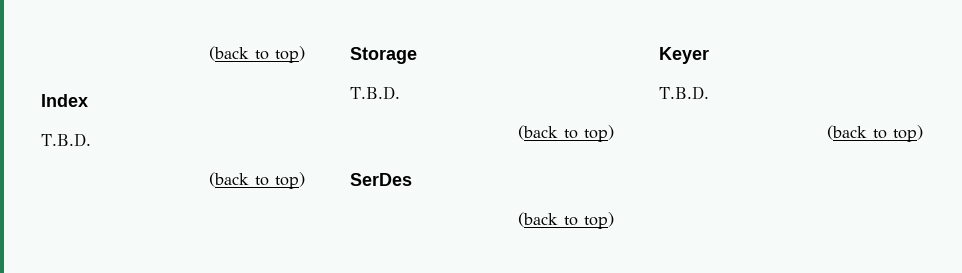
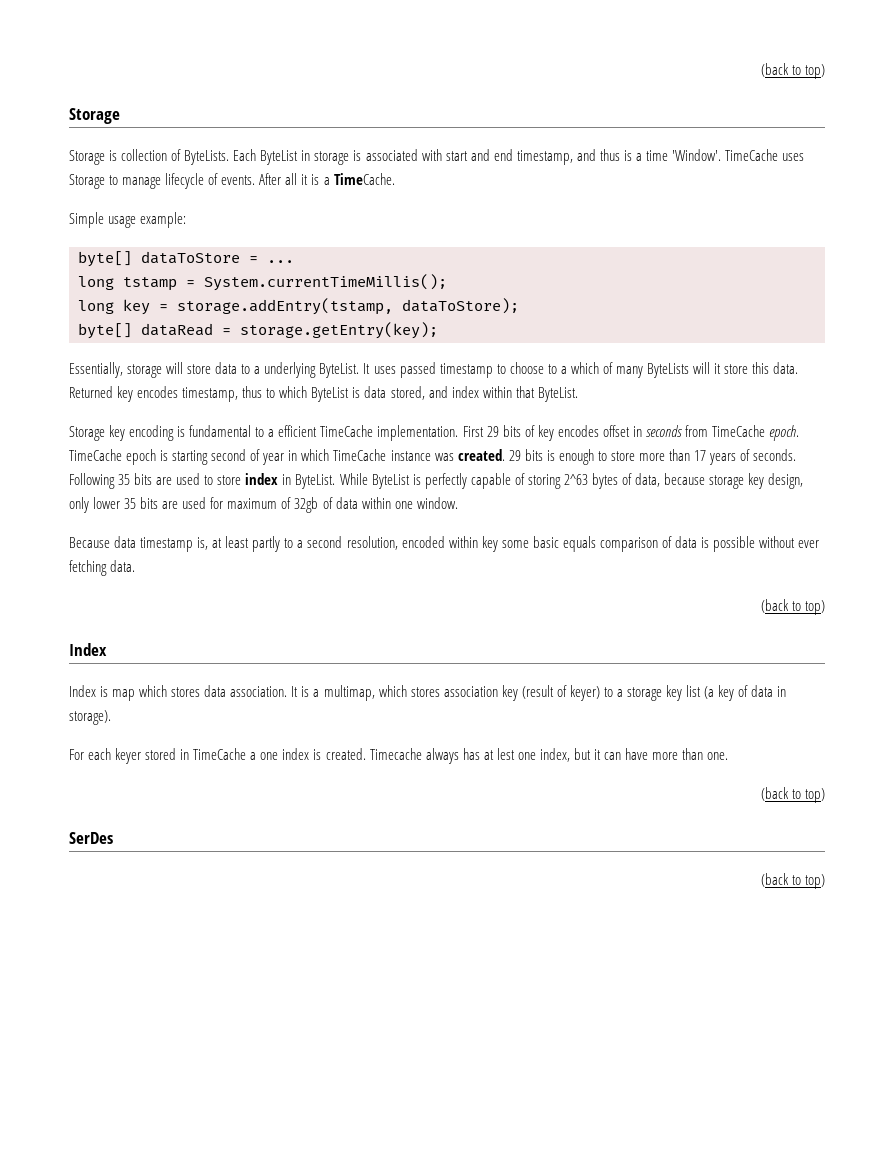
[209,46,305,63] [41,94,88,107] [41,133,91,147] [209,172,305,189] [350,47,417,64] [350,86,400,100] (back to top) // Index // T.B.D. // (back to top) // Storage // T.B.D. -> [760,63,825,79] [69,108,120,124] [69,149,805,165] [69,173,395,189] [69,212,187,228] [78,251,294,267] [78,274,447,291] [78,298,519,315] [78,322,438,339] [69,362,799,378] [69,386,578,402] [69,425,800,441] [69,449,797,465] [69,473,804,489] [69,497,458,513] [69,536,820,552] [69,560,136,576] [760,599,825,615] [69,643,107,656] [69,685,787,701] [69,710,111,725] [69,748,729,764] (back to top) // Storage // Storage is collection of ByteLists. Each ByteList in storage is associated with start and end timestamp, and thus is a time 'Window'. TimeCache uses Storage to manage lifecycle of events. After all it is a TimeCache. // Simple usage example: // byte[] dataToStore = ... // long tstamp = System.currentTimeMillis(); // long key = storage.addEntry(tstamp, dataToStore); // byte[] dataRead = storage.getEntry(key); // Essentially, storage will store data to a underlying ByteList. It uses passed timestamp to choose to a which of many ByteLists will it store this data. Returned key encodes timestamp, thus to which ByteList is data stored, and index within that ByteList. // Storage key encoding is fundamental to a efficient TimeCache implementation. First 29 bits of key encodes offset in seconds from TimeCache epoch. TimeCache epoch is starting second of year in which TimeCache instance was created. 29 bits is enough to store more than 17 years of seconds. Following 35 bits are used to store index in ByteList. While ByteList is perfectly capable of storing 2^63 bytes of data, because storage key design, only lower 35 bits are used for maximum of 32gb of data within one window. // Because data timestamp is, at least partly to a second resolution, encoded within key some basic equals comparison of data is possible without ever fetching data. // (back to top) // Index // Index is map which stores data association. It is a multimap, which stores association key (result of keyer) to a storage key list (a key of data in storage). // For each keyer stored in TimeCache a one index is created. Timecache always has at lest one index, but it can have more than one.
[659,47,709,64] [659,86,709,100] [827,125,923,142] // Keyer // T.B.D. // (back to top) -> (825, 881) none

